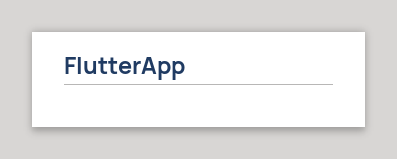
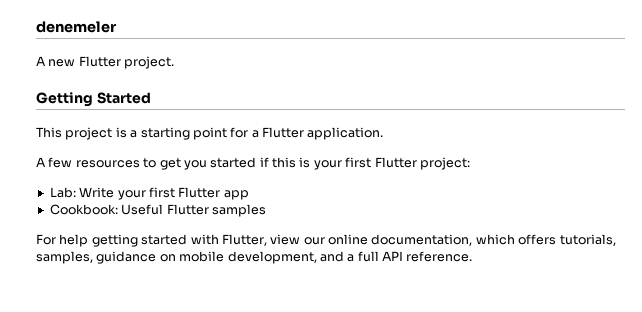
[64,57,185,80] FlutterApp -> [36,21,116,33] [36,56,175,69] [36,92,151,107] [36,127,384,140] [36,157,470,170] [49,187,249,200] [49,204,266,217] [36,234,616,247] [36,251,473,264] denemeler // A new Flutter project. // Getting Started // This project is a starting point for a Flutter application. // A few resources to get you started if this is your first Flutter project: // Lab: Write your first Flutter app // Cookbook: Useful Flutter samples // For help getting started with Flutter, view our online documentation, which offers tutorials, samples, guidance on mobile development, and a full API reference.

